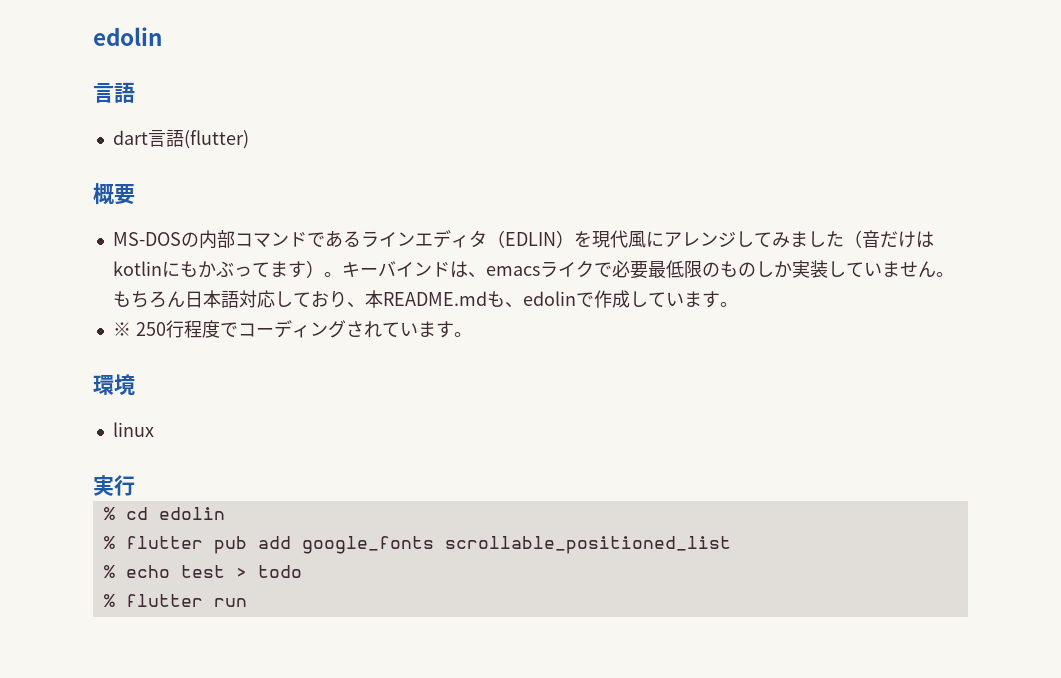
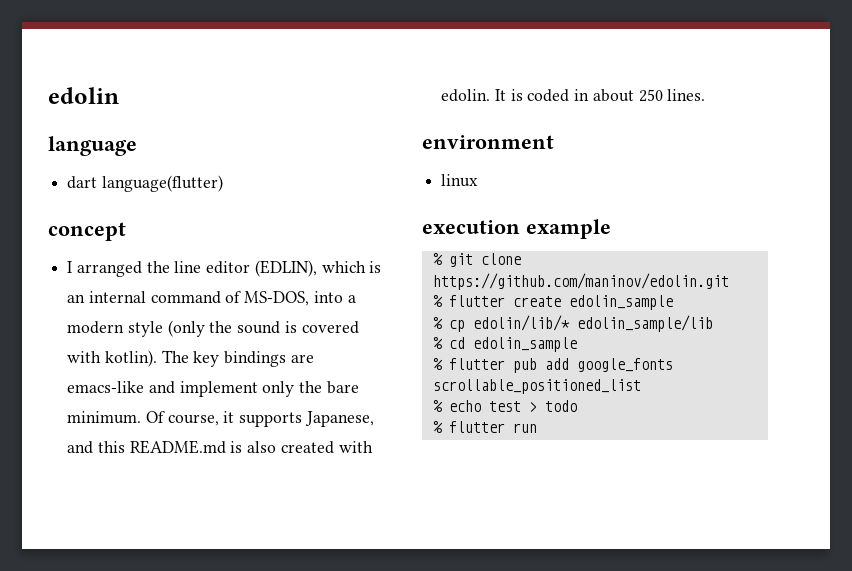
[93,27,162,46] [93,82,135,103] edolin // 言語 -> [48,87,119,104] [48,136,137,156] edolin // language
[147,129,249,149] [93,183,135,205] [112,230,934,249] [112,260,954,279] [112,290,738,308] [112,320,472,338] [93,374,135,395] [112,422,154,437] [93,475,135,496] 言語(flutter) // 概要 // MS-DOSの内部コマンドであるラインエディタ（EDLIN）を現代風にアレンジしてみました（音だけはkotlinにもかぶってます）。キーバインドは、emacsライクで必要最低限のものしか実装していません。もちろん日本語対応しており、本README.mdも、edolinで作成しています。 // ※ 250行程度でコーディングされています。 // 環境 // linux // 実行 -> [101,175,223,192] [48,222,126,241] [67,260,382,277] [67,291,356,306] [67,320,359,337] [67,350,314,367] [67,381,359,397] [67,411,374,427] [67,440,373,454] [441,89,706,102] [422,135,554,149] [441,174,479,187] [422,219,611,239] [432,253,521,267] [432,273,729,290] [432,295,673,310] [432,315,713,332] language(flutter) // concept // I arranged the line editor (EDLIN), which is an internal command of MS-DOS, into a modern style (only the sound is covered with kotlin). The key bindings are emacs-like and implement only the bare minimum. Of course, it supports Japanese, and this README.md is also created with edolin. It is coded in about 250 lines. // environment // linux // execution example // % git clone https://github.com/maninov/edolin.git // % flutter create edolin_sample // % cp edolin/lib/* edolin_sample/lib
[158,507,225,520] edolin -> [472,337,577,352] edolin_sample

